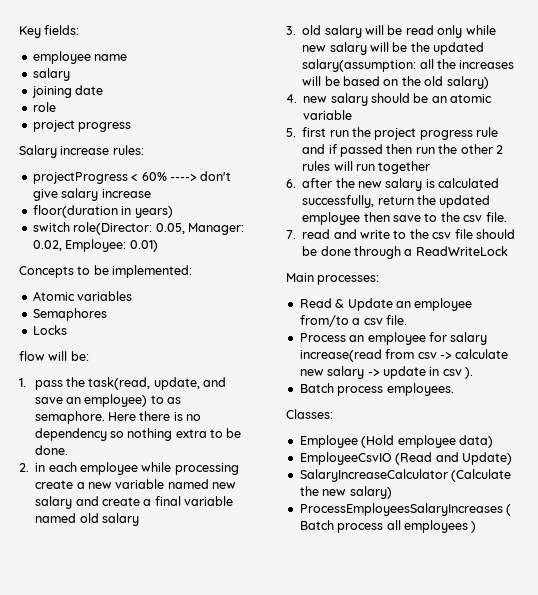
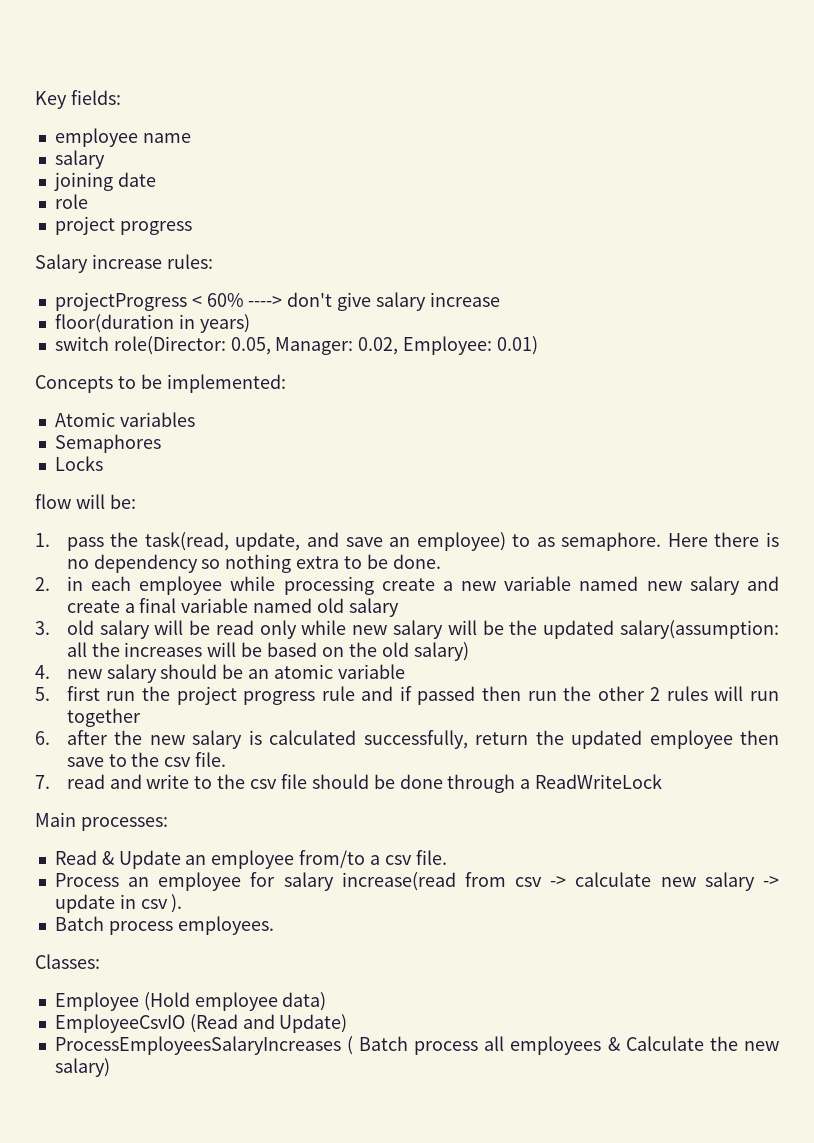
[299,469,512,482] [299,486,392,499] // SalaryIncreaseCalculator (Calculate the new salary) -> (348, 1023) none
[471,521,477,533] ) -> [607,1036,779,1051] [54,1058,110,1077] & Calculate the new salary)

